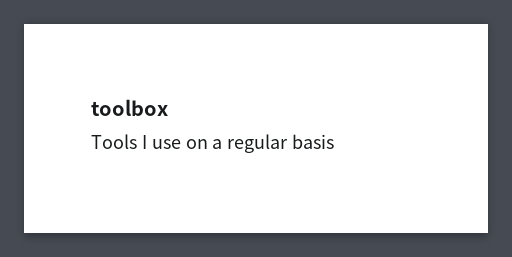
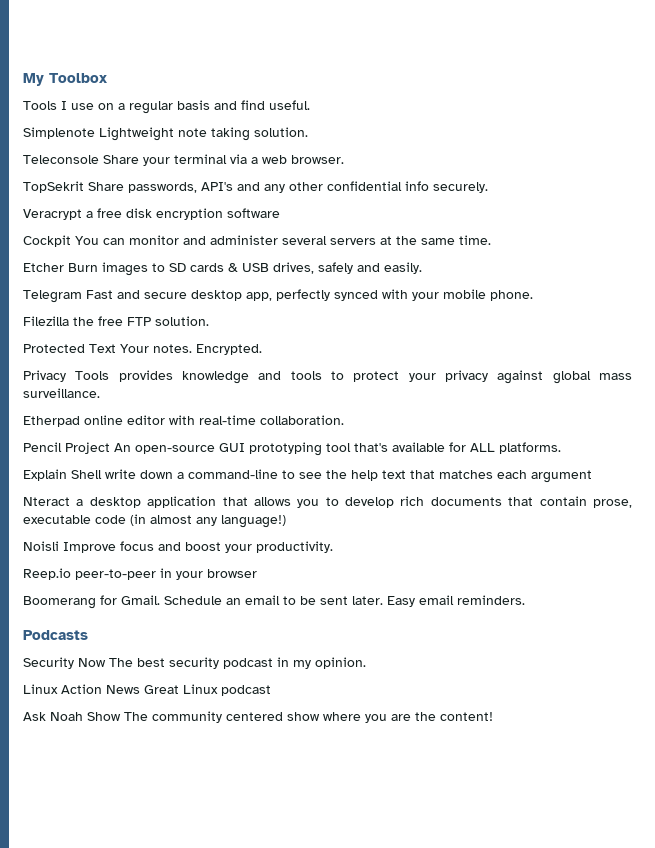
[91,99,168,116] toolbox -> [23,73,107,86] My Toolbox
(335, 141) none -> [214,100,310,110] [23,127,308,141] [23,154,344,166] [23,181,488,193] [23,208,280,220] [23,235,491,247] [23,262,422,276] [23,289,533,303] [23,316,209,326] [23,344,262,355] [23,370,632,384] [23,388,100,398] [23,415,344,427] [23,442,561,456] [23,469,592,483] [23,496,632,508] [23,514,286,528] [23,541,333,553] [23,568,257,580] [23,595,525,609] [23,630,88,640] [23,657,366,669] [23,684,271,696] [23,711,493,723] and find useful. // Simplenote Lightweight note taking solution. // Teleconsole Share your terminal via a web browser. // TopSekrit Share passwords, API's and any other confidential info securely. // Veracrypt a free disk encryption software // Cockpit You can monitor and administer several servers at the same time. // Etcher Burn images to SD cards & USB drives, safely and easily. // Telegram Fast and secure desktop app, perfectly synced with your mobile phone. // Filezilla the free FTP solution. // Protected Text Your notes. Encrypted. // Privacy Tools provides knowledge and tools to protect your privacy against global mass surveillance. // Etherpad online editor with real-time collaboration. // Pencil Project An open-source GUI prototyping tool that's available for ALL platforms. // Explain Shell write down a command-line to see the help text that matches each argument // Nteract a desktop application that allows you to develop rich documents that contain prose, executable code (in almost any language!) // Noisli Improve focus and boost your productivity. // Reep.io peer-to-peer in your browser // Boomerang for Gmail. Schedule an email to be sent later. Easy email reminders. // Podcasts // Security Now The best security podcast in my opinion. // Linux Action News Great Linux podcast // Ask Noah Show The community centered show where you are the content!

